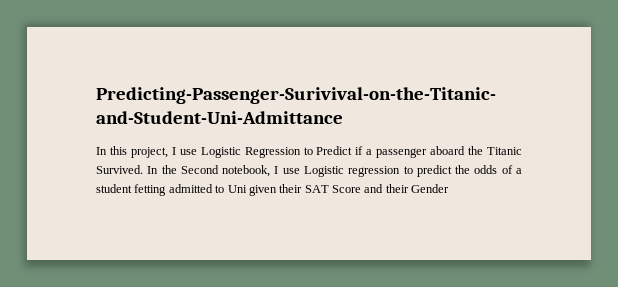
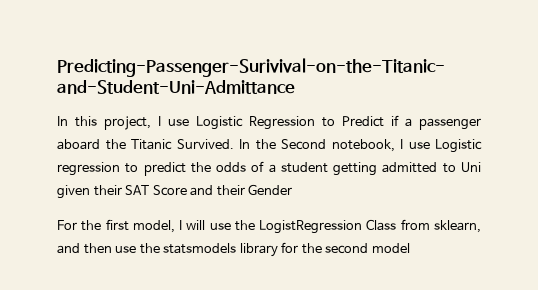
[134,184,167,196] fetting -> [333,162,378,176] getting
(450, 188) none -> [57,219,481,234] [57,242,410,257] // For the first model, I will use the LogistRegression Class from sklearn, and then use the statsmodels library for the second model

